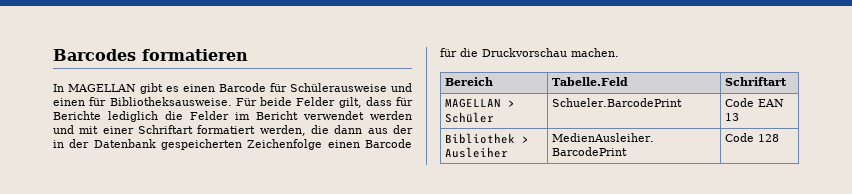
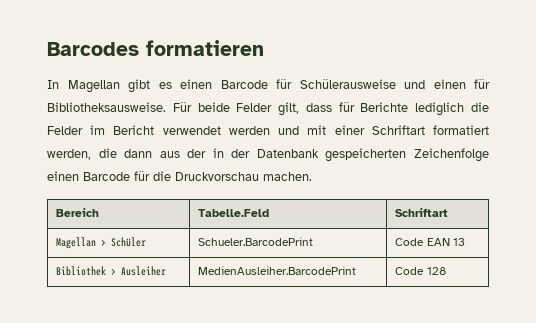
[68,84,136,92] MAGELLAN -> [67,80,120,93] Magellan
[444,98,501,108] MAGELLAN -> [56,237,97,249] Magellan

